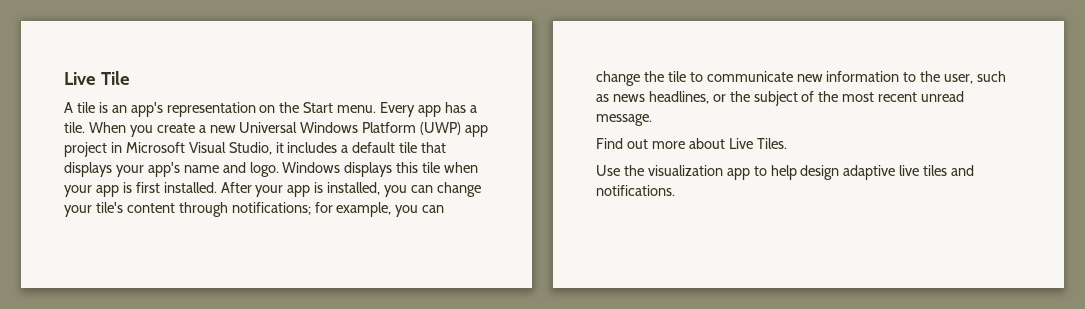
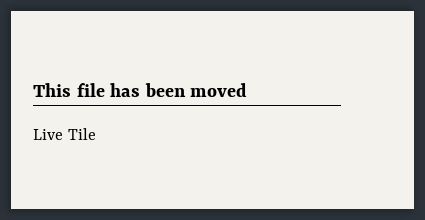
[64,71,130,85] [64,102,477,117] [64,122,489,137] [64,142,447,157] [64,162,479,177] [64,182,481,197] [64,202,445,217] [596,71,1007,86] [596,91,965,106] [596,114,652,126] [596,138,787,149] [596,165,975,180] [596,185,675,196] Live Tile // A tile is an app's representation on the Start menu. Every app has a tile. When you create a new Universal Windows Platform (UWP) app project in Microsoft Visual Studio, it includes a default tile that displays your app's name and logo. Windows displays this tile when your app is first installed. After your app is installed, you can change your tile's content through notifications; for example, you can change the tile to communicate new information to the user, such as news headlines, or the subject of the most recent unread message. // Find out more about Live Tiles. // Use the visualization app to help design adaptive live tiles and notifications. -> [33,83,248,97] [33,128,96,140] This file has been moved // Live Tile

